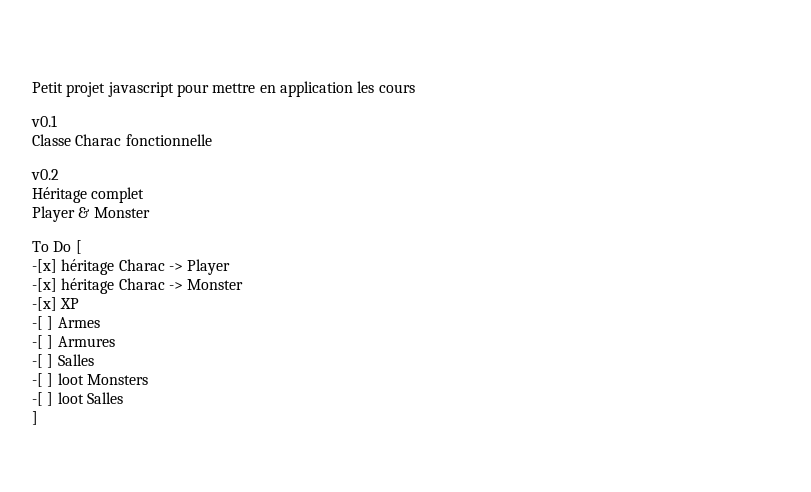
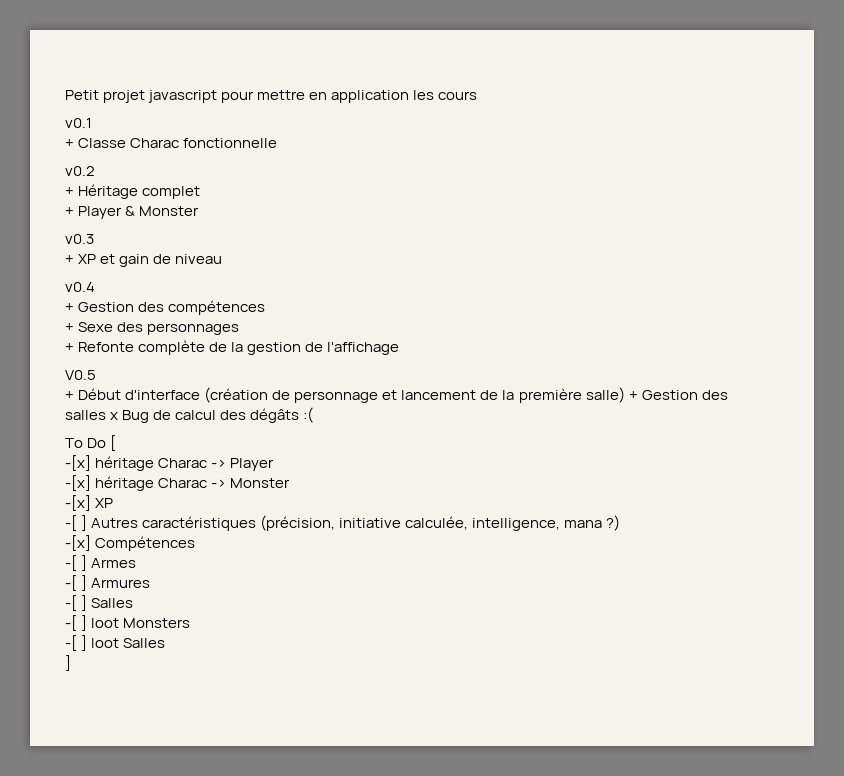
(57, 121) none -> [65,139,74,148] +
(59, 174) none -> [65,187,74,196] +
(145, 195) none -> [65,207,74,216] +
(150, 212) none -> [65,234,94,244] [65,254,223,267] [65,282,95,292] [65,300,266,315] [65,322,240,335] [65,340,400,355] [65,370,96,380] [65,387,728,403] [65,407,314,423] // v0.3 // + XP et gain de niveau // v0.4 // + Gestion des compétences // + Sexe des personnages // + Refonte complète de la gestion de l'affichage // V0.5 // + Début d'interface (création de personnage et lancement de la première salle) + Gestion des salles x Bug de calcul des dégâts :(
(80, 303) none -> [65,515,621,531] [65,535,196,551] // -[ ] Autres caractéristiques (précision, initiative calculée, intelligence, mana ?) // -[x] Compétences

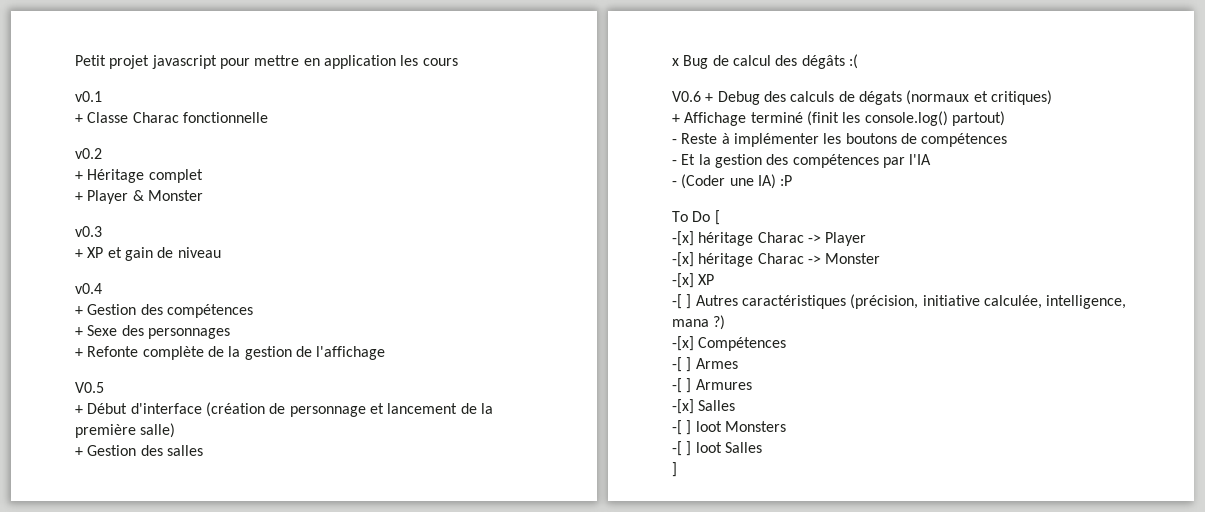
(625, 395) none -> (176, 430) //
(106, 415) none -> (203, 450) //
(314, 415) none -> [672,90,1052,105] [672,111,1005,126] [672,133,1008,147] [672,154,932,168] [672,174,793,189] // V0.6 + Debug des calculs de dégats (normaux et critiques) // + Affichage terminé (finit les console.log() partout) // - Reste à implémenter les boutons de compétences // - Et la gestion des compétences par l'IA // - (Coder une IA) :P
[65,595,88,611] -[ ] -> [672,399,694,414] -[x]

